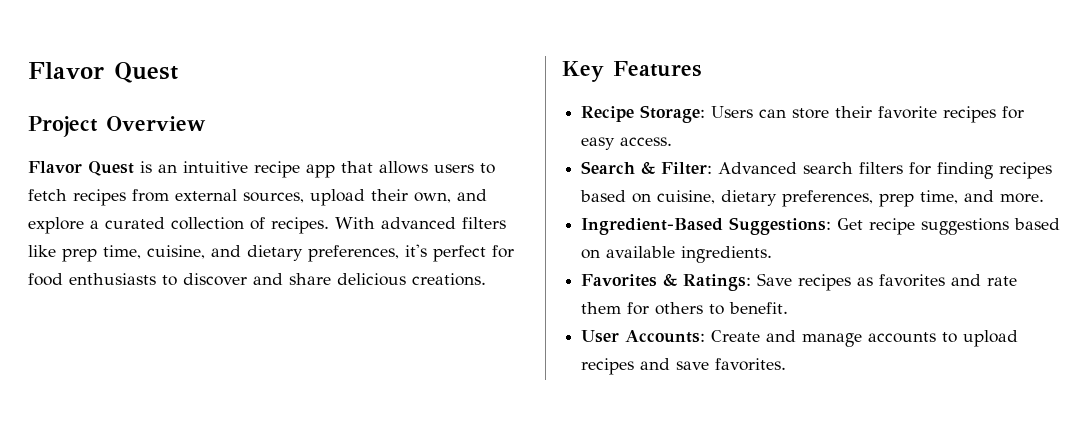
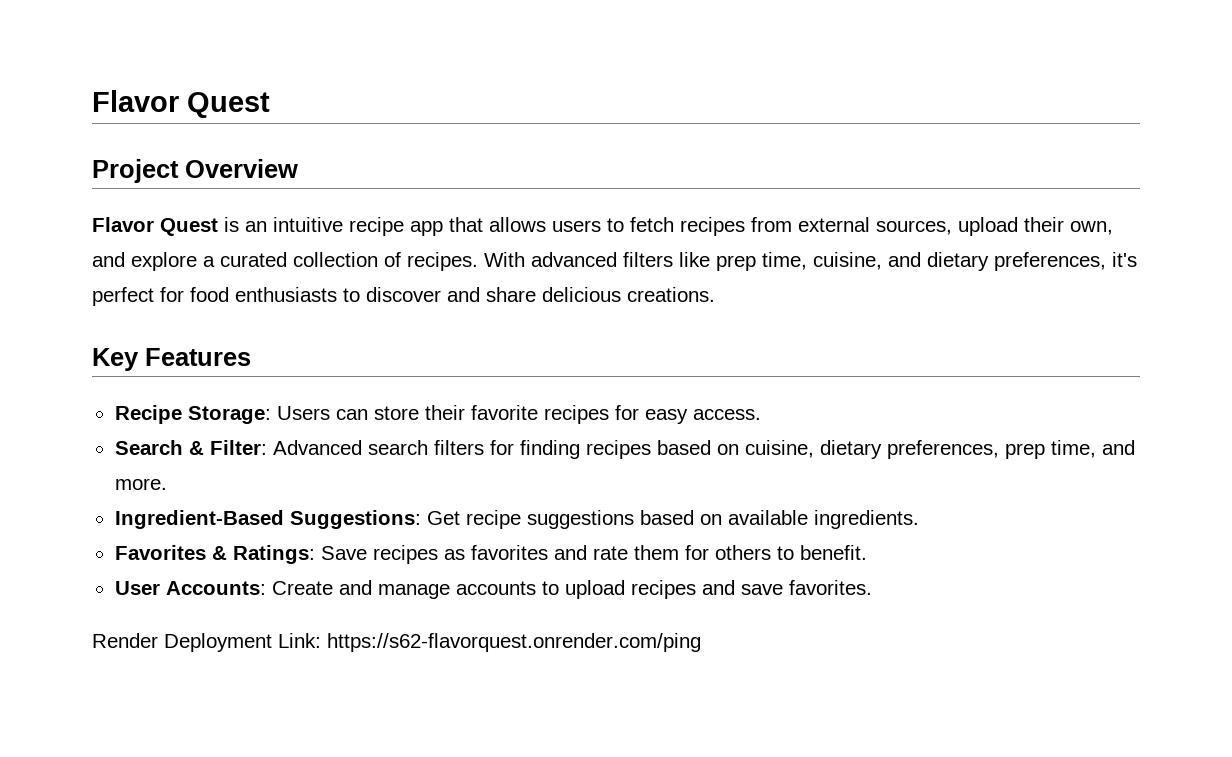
(787, 364) none -> [92,633,701,652] // Render Deployment Link: https://s62-flavorquest.onrender.com/ping

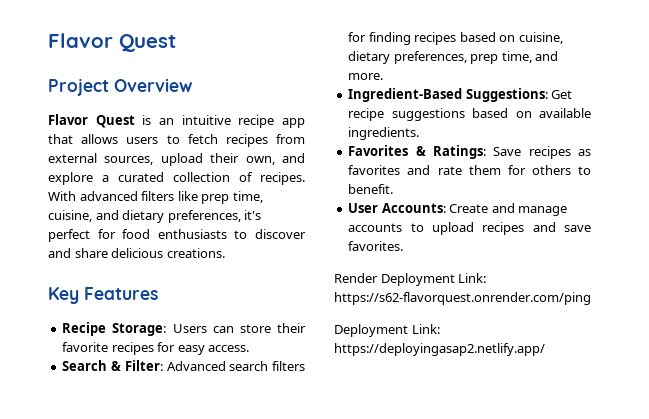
(701, 642) none -> [334,324,440,337] [334,343,545,356] // Deployment Link: https://deployingasap2.netlify.app/

